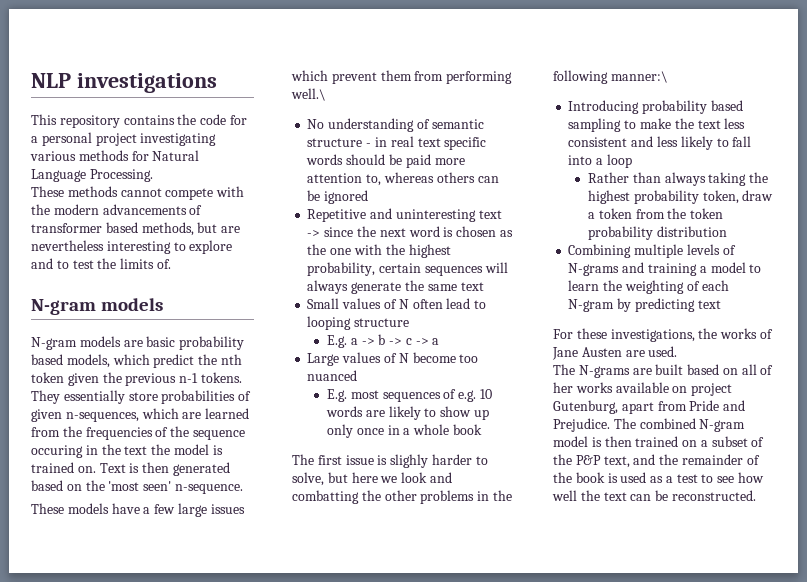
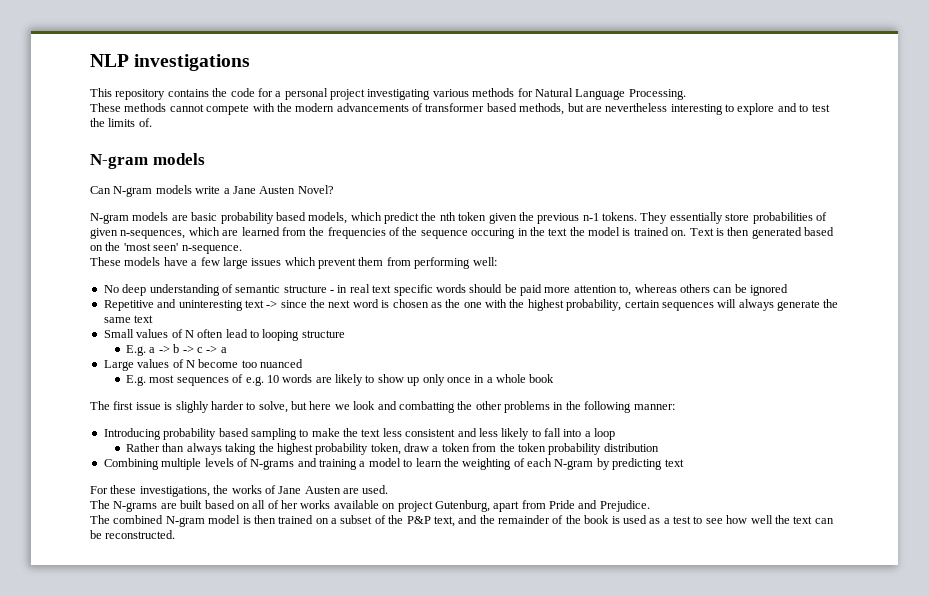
(164, 304) none -> [90,185,334,197] // Can N-gram models write a Jane Austen Novel?
[291,88,326,101] well.\ -> [472,257,497,266] well:
(325, 124) none -> [122,284,147,296] deep
[610,71,668,83] manner:\ -> [633,404,675,410] manner:
(610, 425) none -> (650, 506) //

